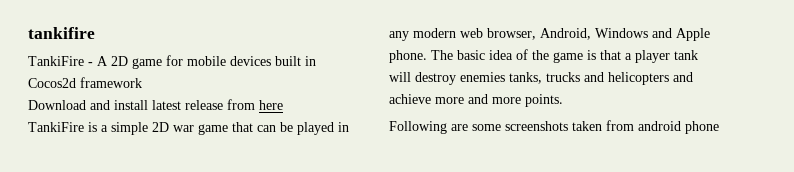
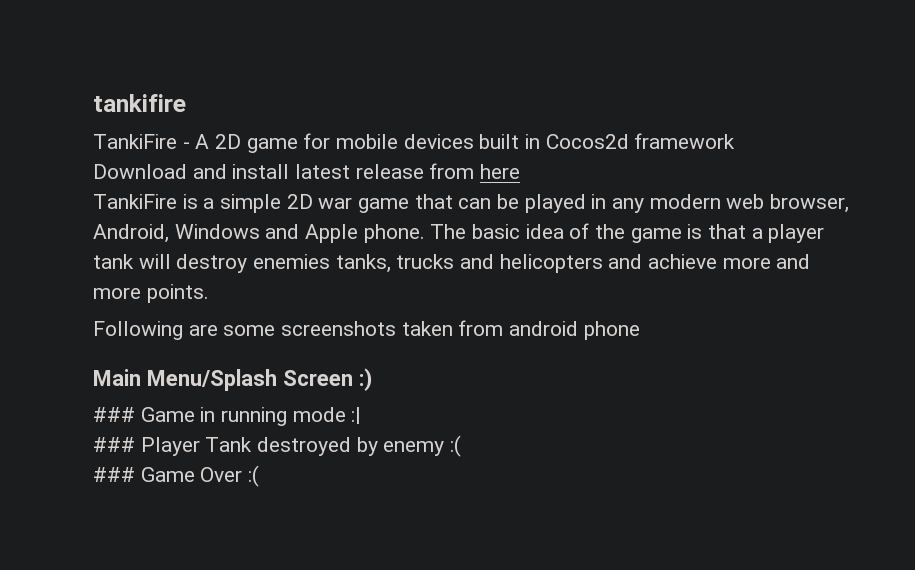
(719, 127) none -> [93,368,372,391] [93,407,362,426] [93,435,462,457] [93,465,260,487] // Main Menu/Splash Screen :) // ### Game in running mode :| // ### Player Tank destroyed by enemy :( // ### Game Over :(

